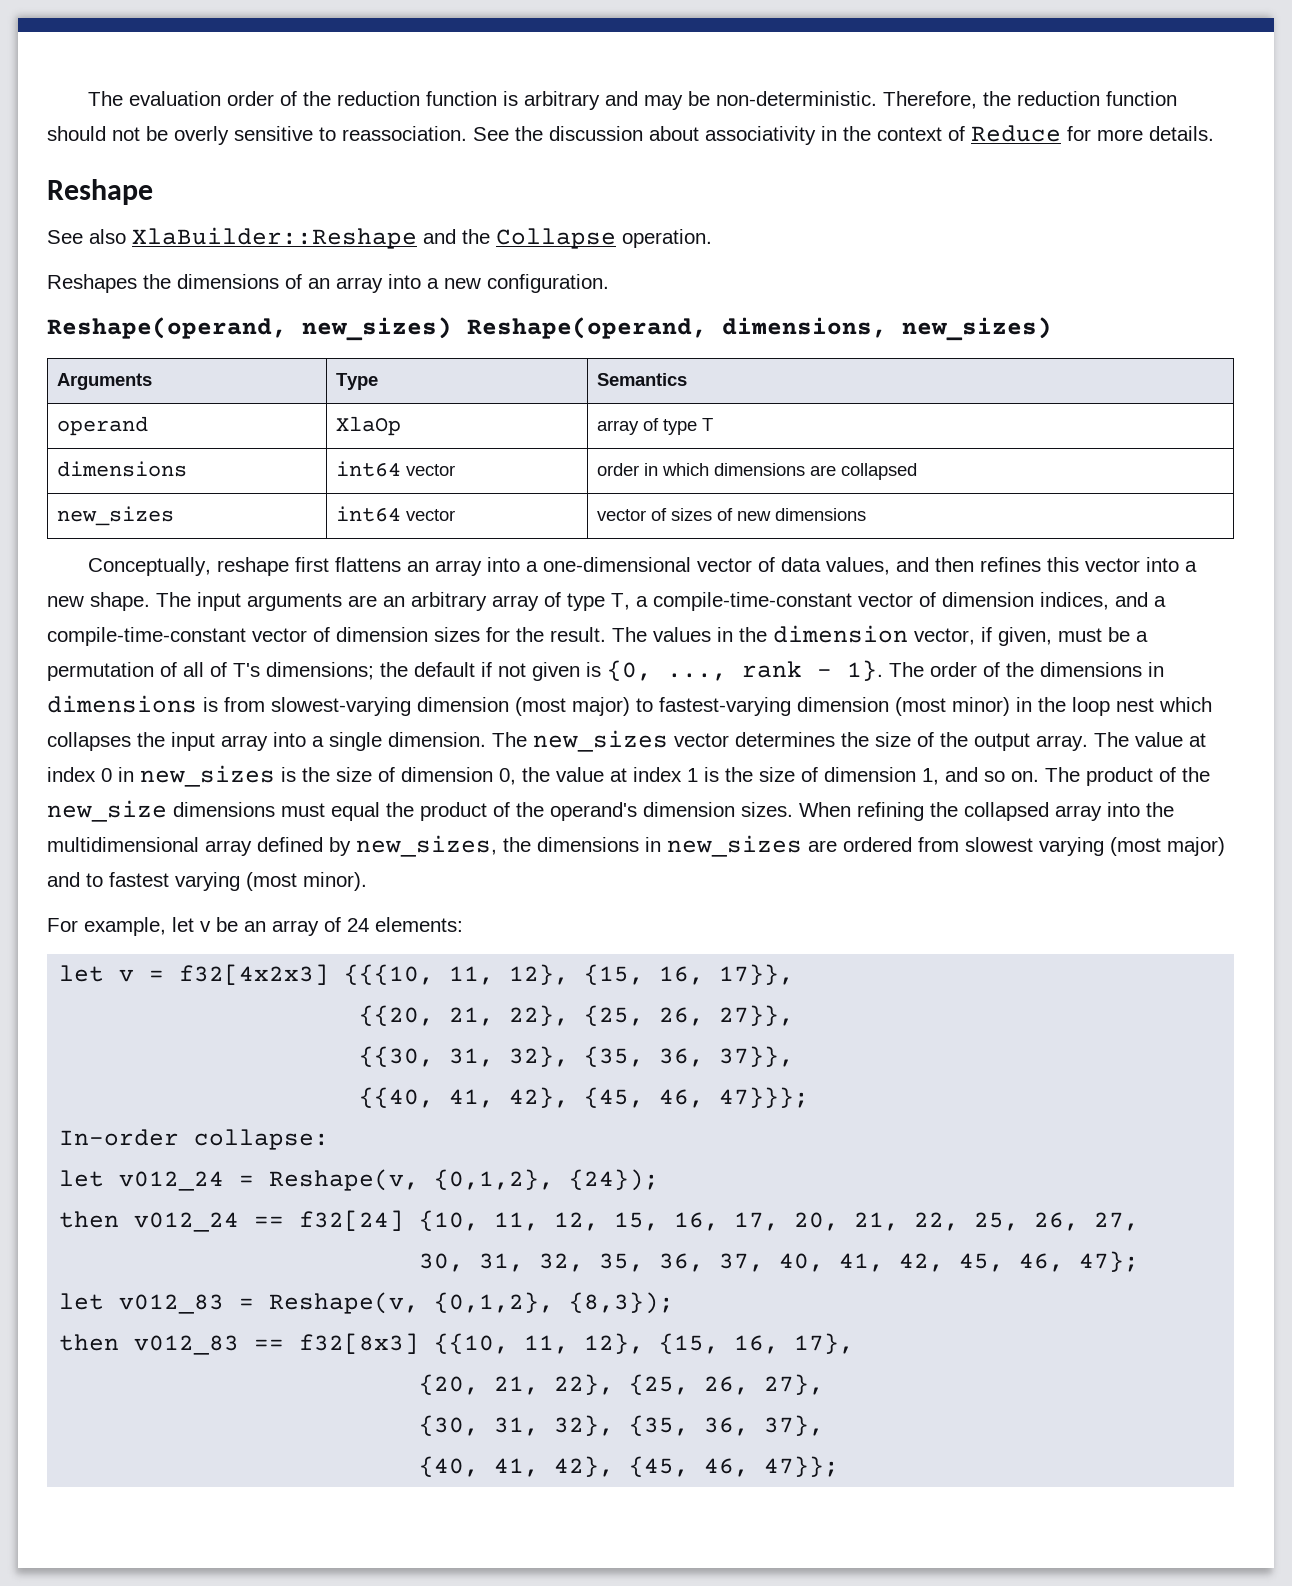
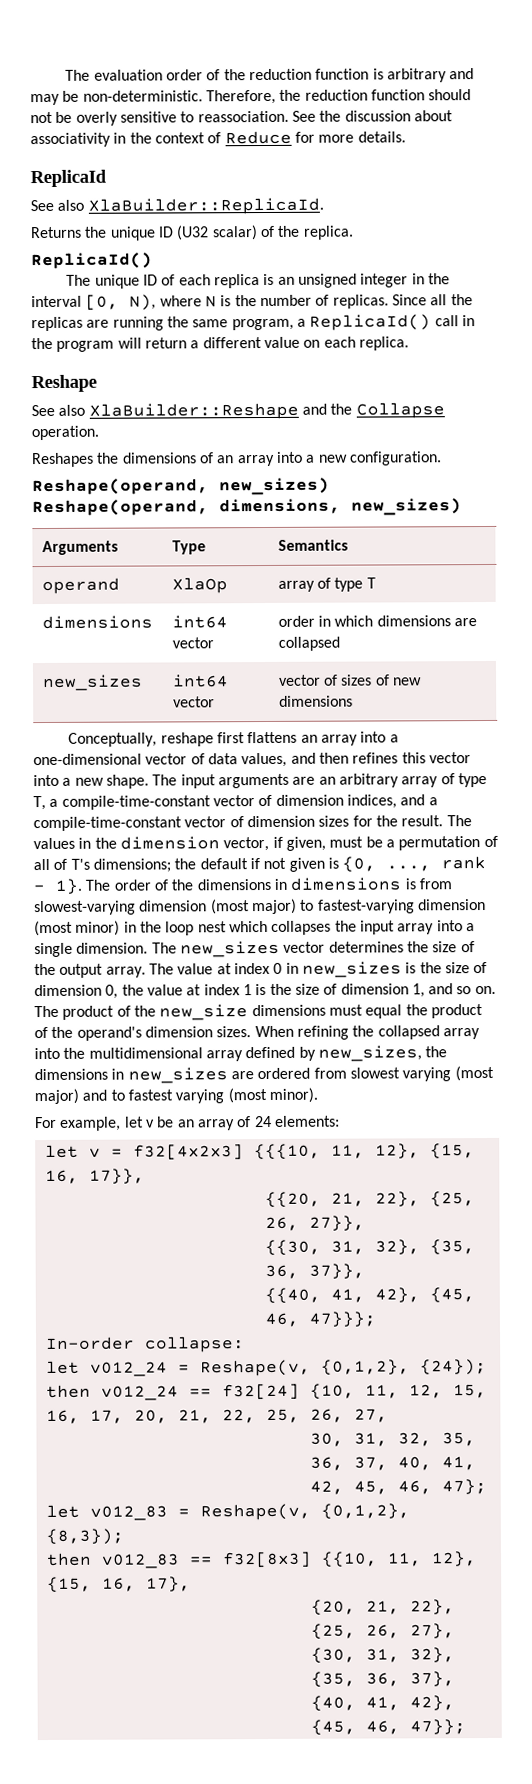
(1214, 133) none -> [30,169,107,188] [30,197,324,215] [30,225,354,241] [31,252,153,270] [66,273,450,289] [31,294,473,311] [31,314,475,332] [31,336,409,352] // ReplicaId // See also XlaBuilder::ReplicaId. // Returns the unique ID (U32 scalar) of the replica. // ReplicaId() // The unique ID of each replica is an unsigned integer in the interval [0, N), where N is the number of replicas. Since all the replicas are running the same program, a ReplicaId() call in the program will return a different value on each replica.

